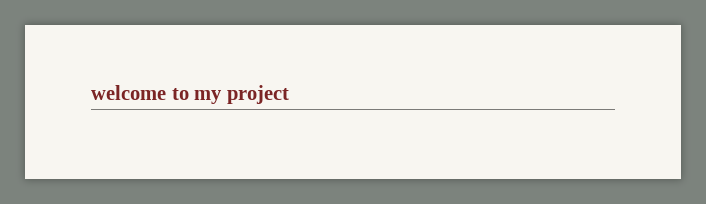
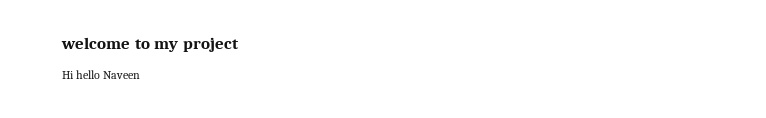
(289, 94) none -> [62,70,141,79] // Hi hello Naveen

